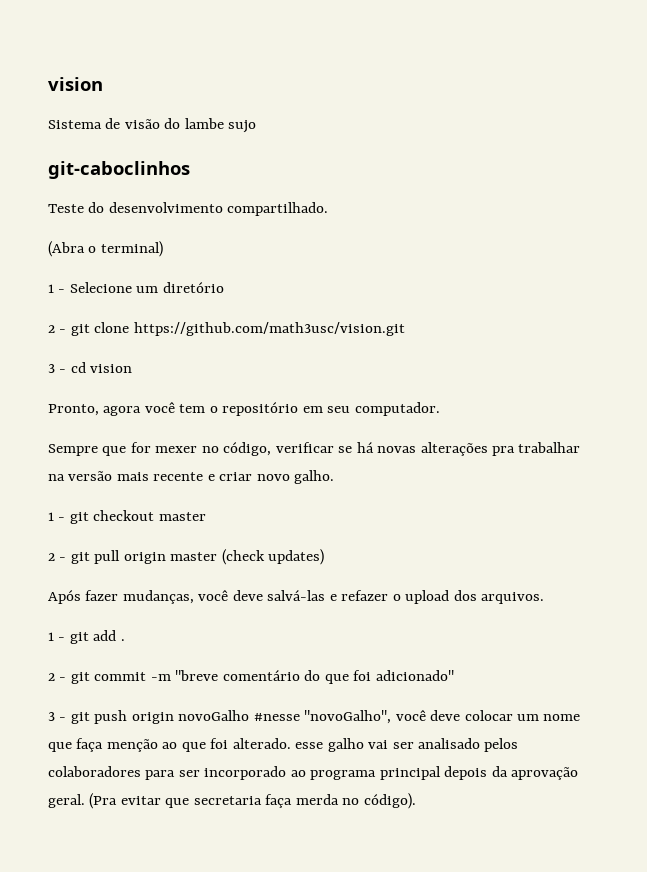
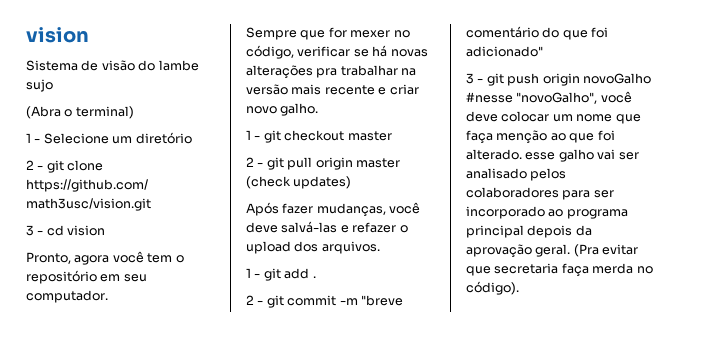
[48,161,190,179] [48,202,329,216] // git-caboclinhos // Teste do desenvolvimento compartilhado. -> (53, 85) none

